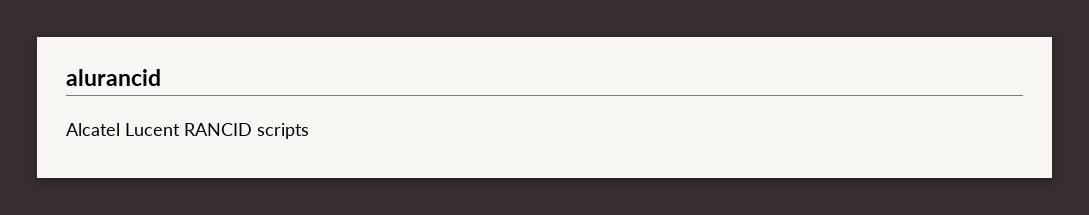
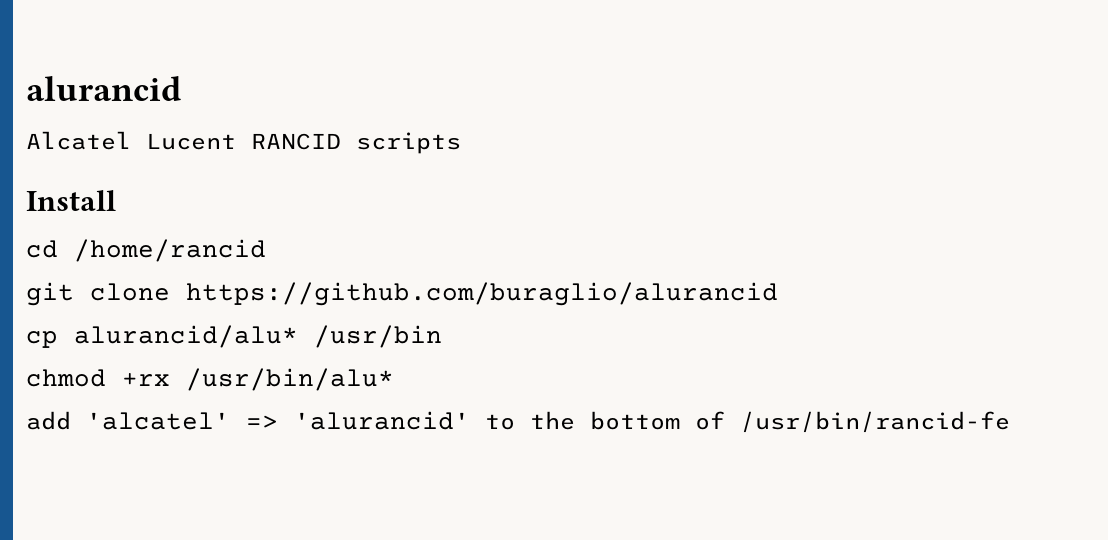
(309, 131) none -> [26,190,116,211] [26,239,266,262] [26,282,778,306] [26,325,442,348] [26,368,394,391] [26,411,1010,433] // Install // cd /home/rancid // git clone https://github.com/buraglio/alurancid // cp alurancid/alu* /usr/bin // chmod +rx /usr/bin/alu* // add 'alcatel' => 'alurancid' to the bottom of /usr/bin/rancid-fe

